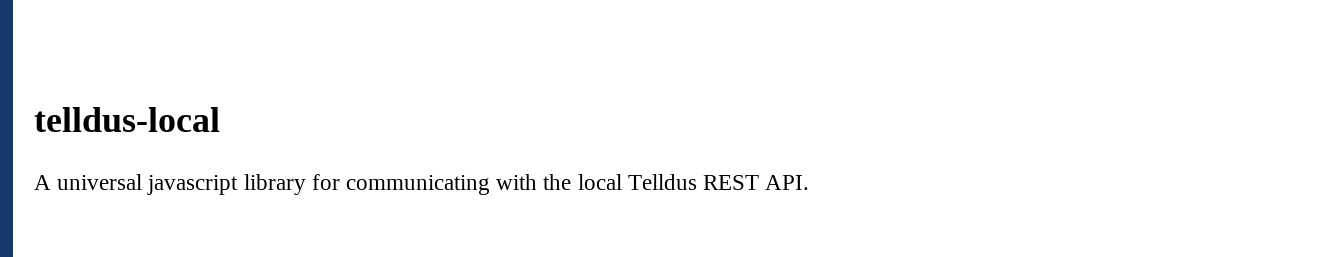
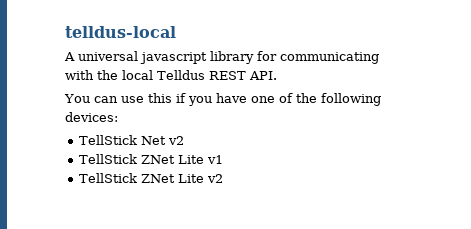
(810, 182) none -> [64,93,381,106] [65,112,118,122] [78,135,184,145] [78,154,223,164] [78,173,223,183] // You can use this if you have one of the following devices: // TellStick Net v2 // TellStick ZNet Lite v1 // TellStick ZNet Lite v2

